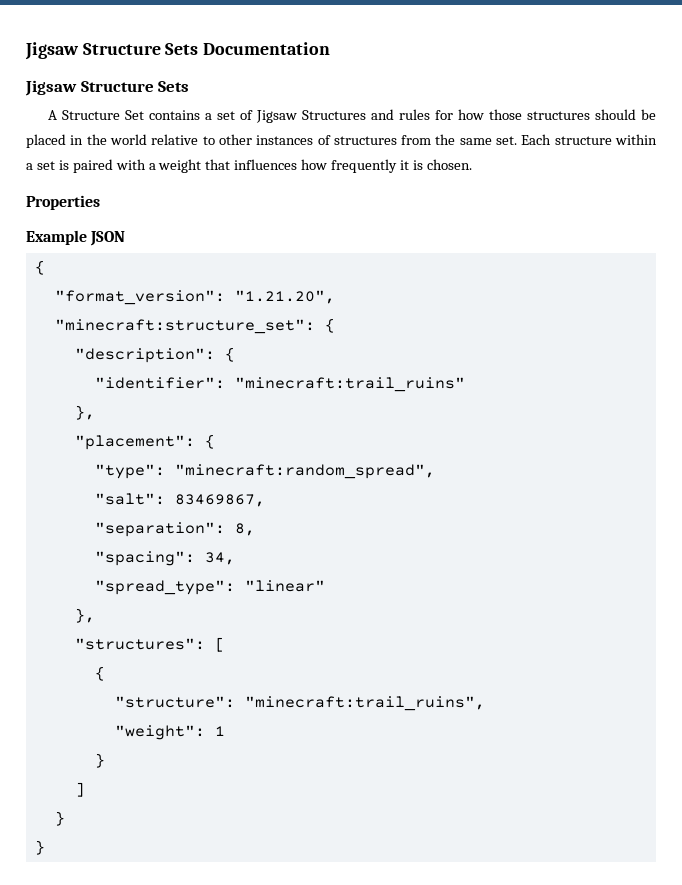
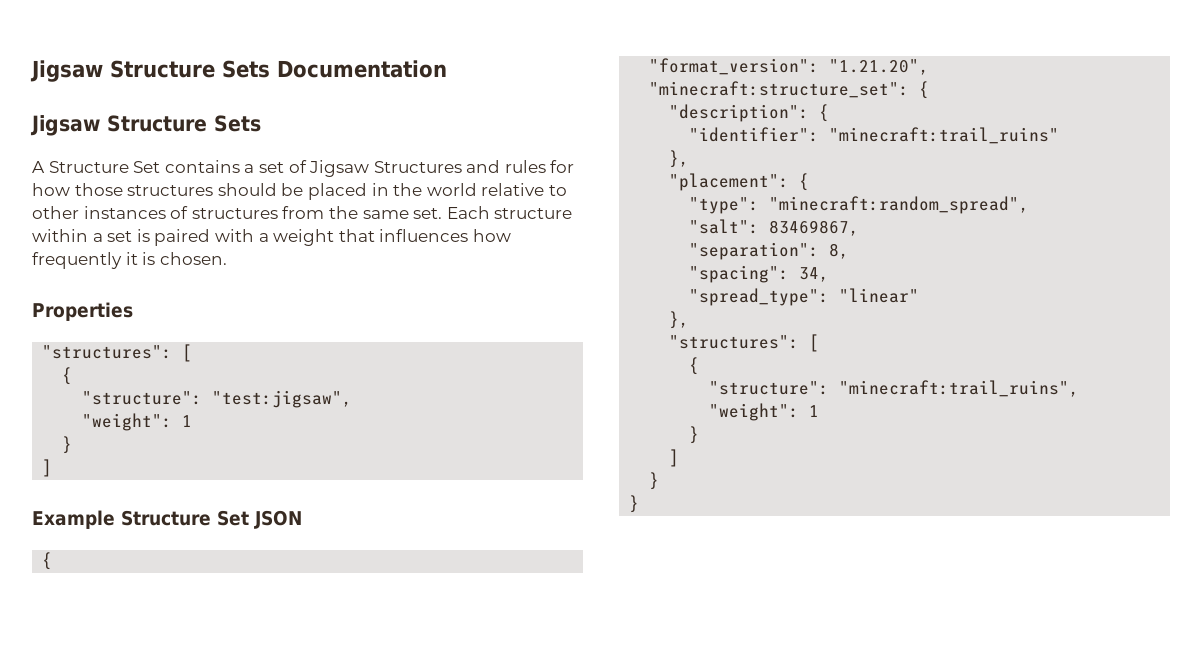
(100, 202) none -> [42,344,193,362] [62,367,73,385] [82,390,353,408] [82,413,193,431] [62,436,73,454] [42,459,53,477] // "structures": [ // { // "structure": "test:jigsaw", // "weight": 1 // } // ]
(87, 237) none -> [121,510,249,526] Structure Set

